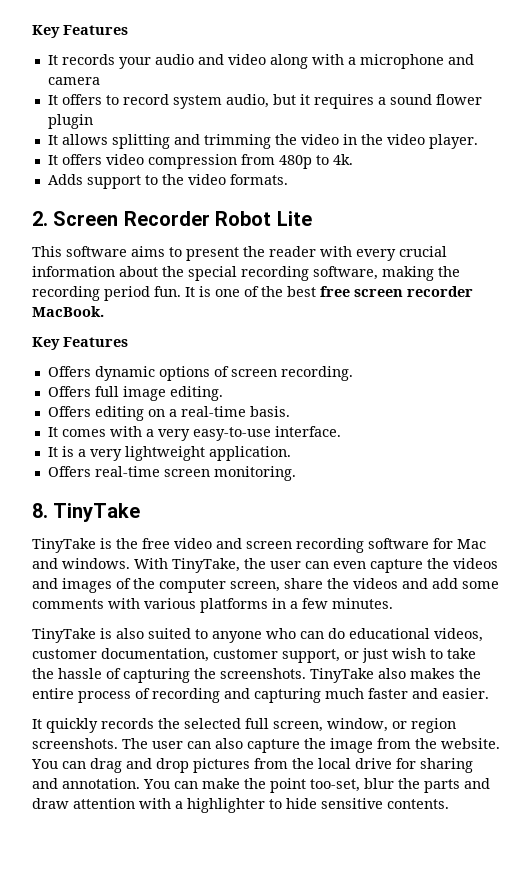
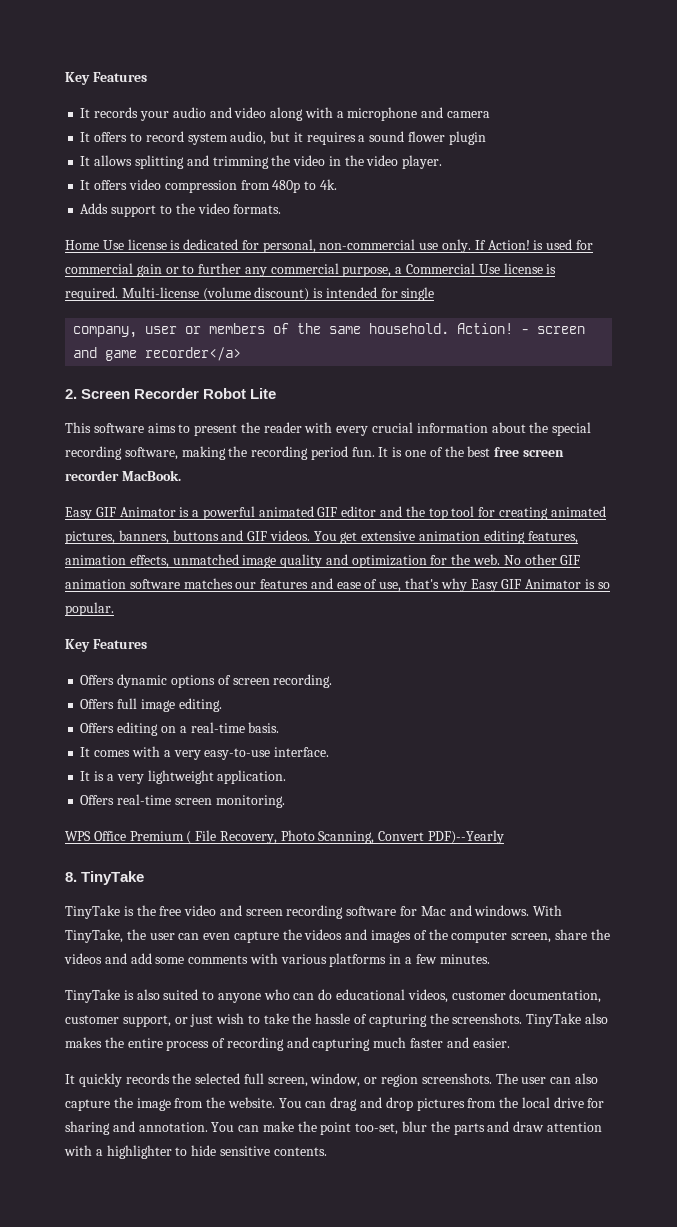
(288, 179) none -> [65,239,593,253] [65,263,557,277] [65,287,435,301] [73,323,586,338] [73,347,242,361] // Home Use license is dedicated for personal, non-commercial use only. If Action! is used for commercial gain or to further any commercial purpose, a Commercial Use license is required. Multi-license (volume discount) is intended for single // company, user or members of the same household. Action! - screen and game recorder</a>
(104, 311) none -> [65,506,606,520] [65,530,578,544] [65,554,581,568] [65,578,610,592] [65,602,114,616] // Easy GIF Animator is a powerful animated GIF editor and the top tool for creating animated pictures, banners, buttons and GIF videos. You get extensive animation editing features, animation effects, unmatched image quality and optimization for the web. No other GIF animation software matches our features and ease of use, that's why Easy GIF Animator is so popular.
(296, 473) none -> [65,830,505,844] // WPS Office Premium ( File Recovery, Photo Scanning, Convert PDF)--Yearly

